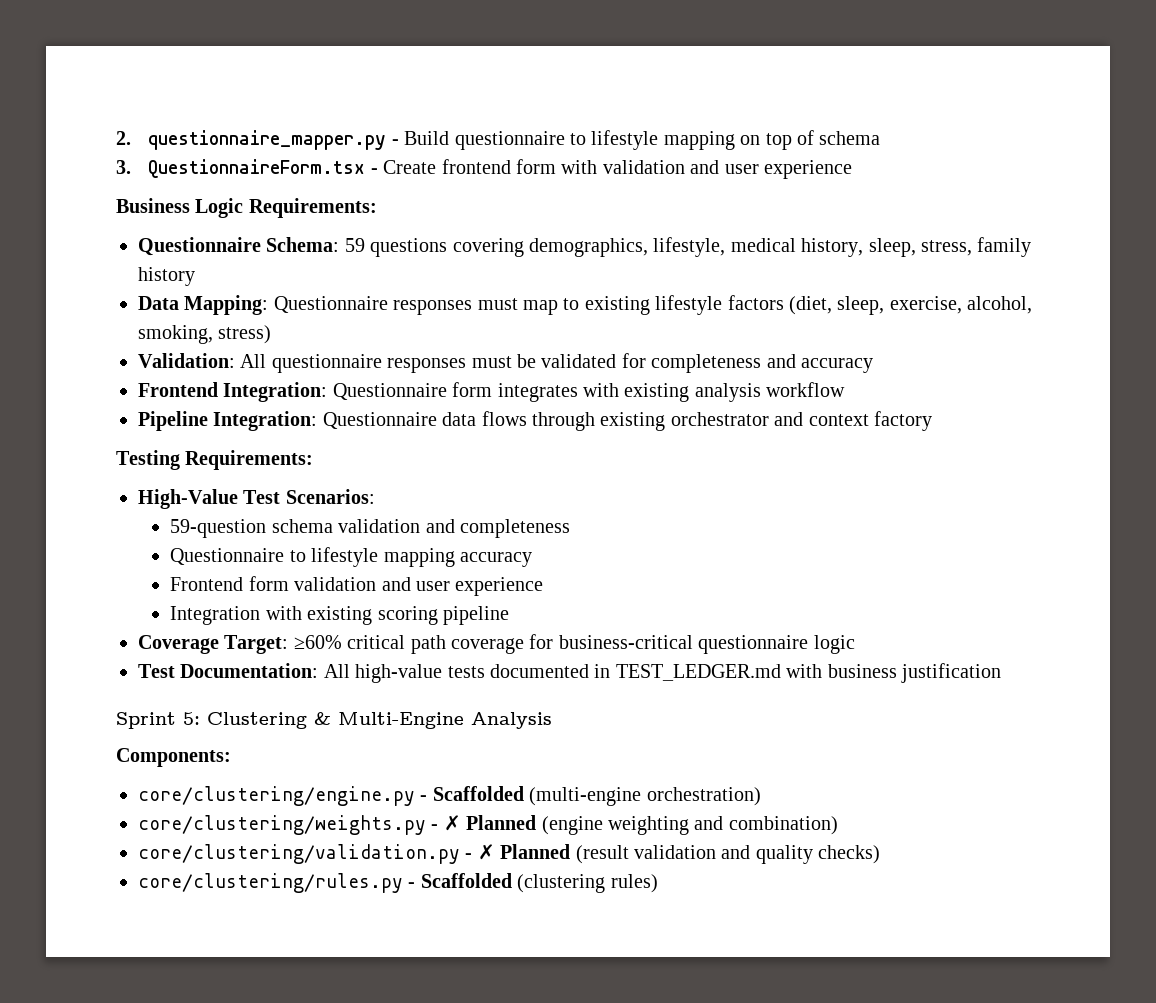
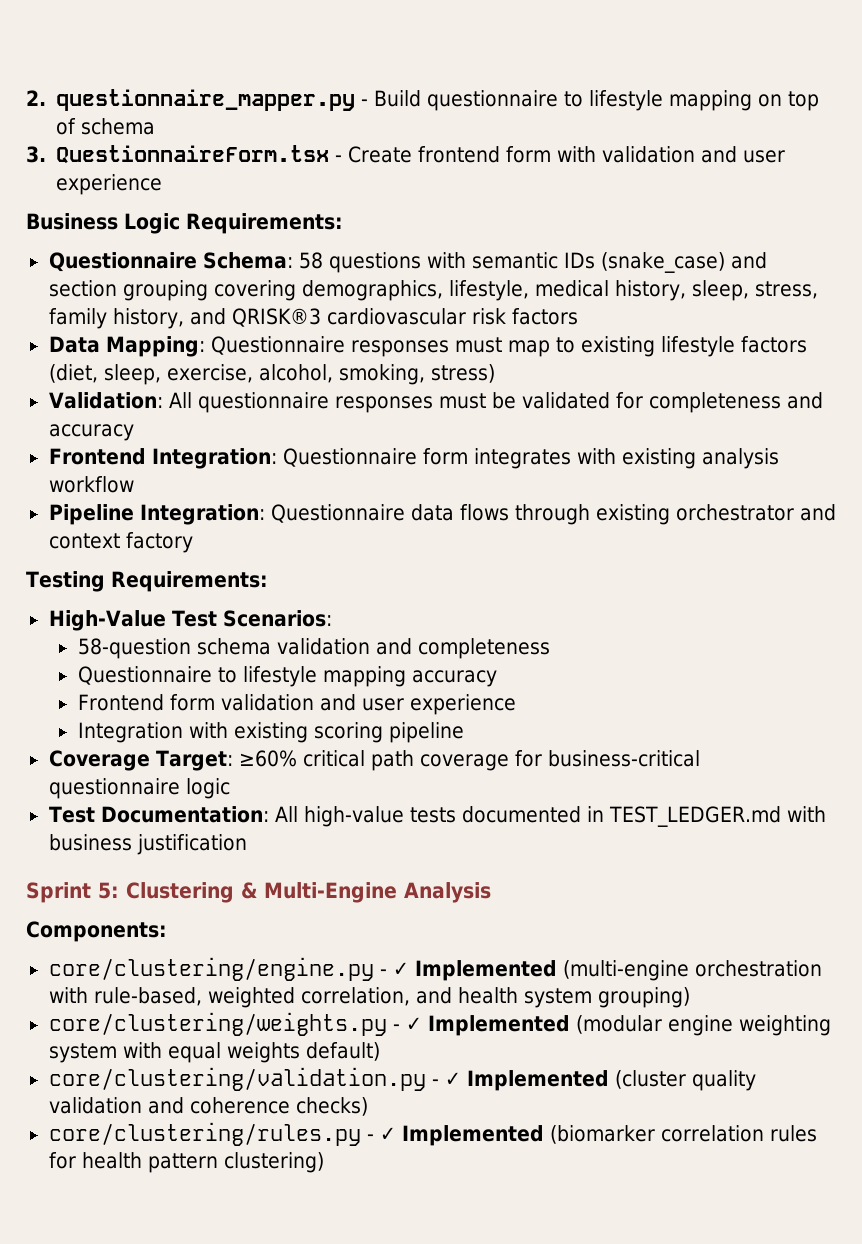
[344,238,448,257] 59 questions -> [298,252,767,273] [48,280,208,301] 58 questions with semantic IDs (snake_case) and section grouping
[138,267,195,286] history -> [112,308,578,329] history, and QRISK®3 cardiovascular risk factors
[170,519,267,538] 59-question -> [77,638,191,659] 58-question
[432,786,761,806] [138,815,838,835] [138,844,813,864] Scaffolded (multi-engine orchestration) // core/clustering/weights.py - ✗ Planned (engine weighting and combination) // core/clustering/validation.py - ✗ Planned (result validation and quality -> [392,960,822,981] [48,987,690,1008] [48,1012,831,1036] [48,1042,380,1063] [48,1067,756,1091] [48,1097,290,1114] ✓ Implemented (multi-engine orchestration with rule-based, weighted correlation, and health system grouping) // core/clustering/weights.py - ✓ Implemented (modular engine weighting system with equal weights default) // core/clustering/validation.py - ✓ Implemented (cluster quality validation and coherence
[420,873,658,893] Scaffolded (clustering rules) -> [379,1125,817,1146] [48,1152,324,1173] ✓ Implemented (biomarker correlation rules for health pattern clustering)

